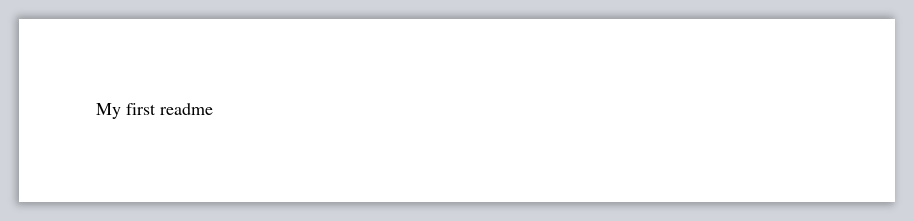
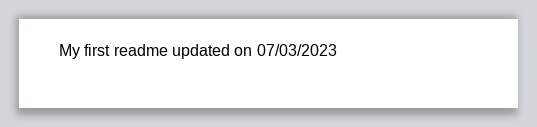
(213, 109) none -> [171,44,337,59] updated on 07/03/2023

